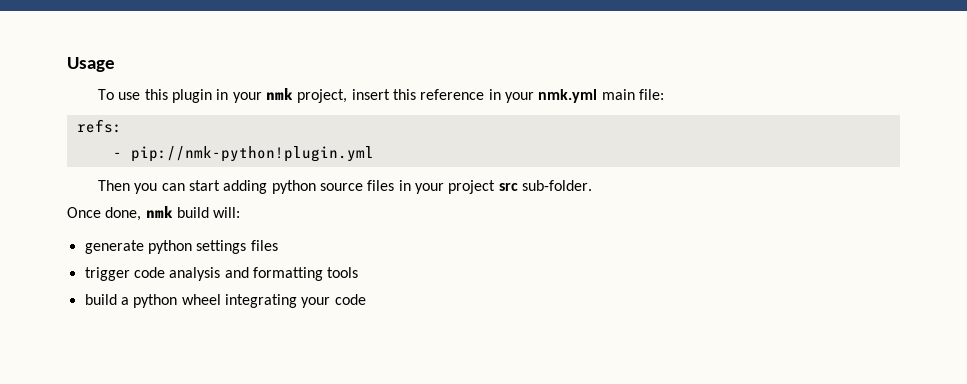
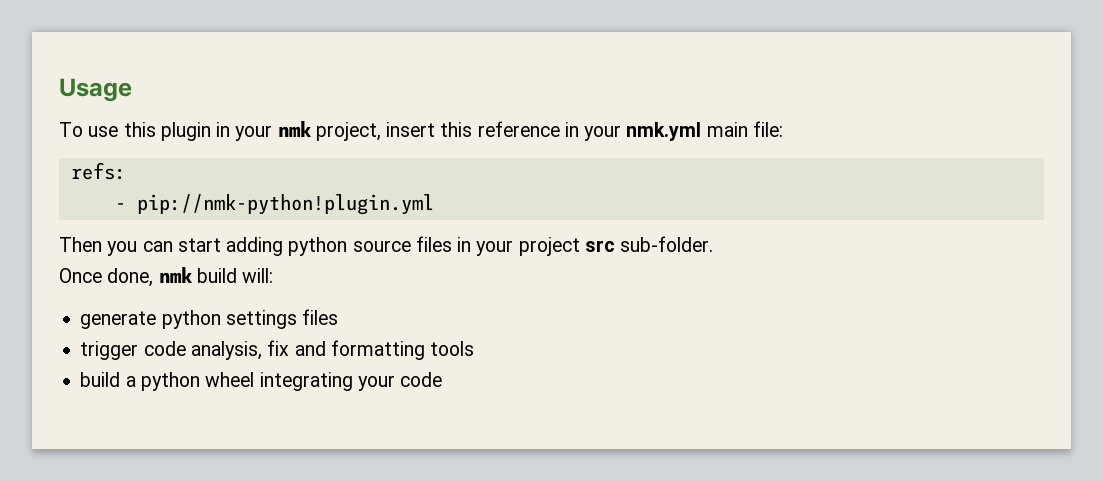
[169,267,221,281] analysis -> [190,340,290,360] analysis, fix

